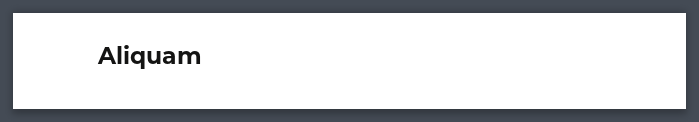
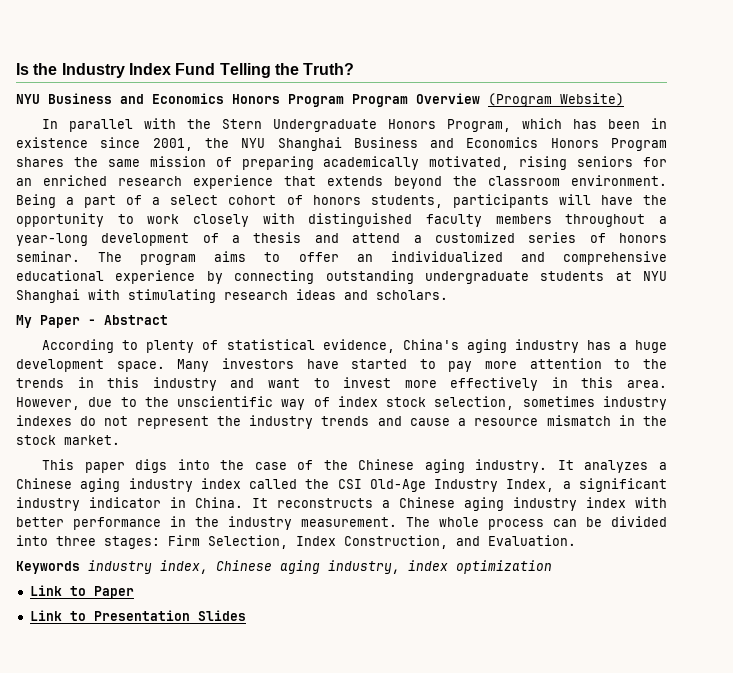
[97,45,202,69] Aliquam -> [16,63,355,78] [16,93,624,107] [42,118,667,132] [16,137,667,151] [16,156,667,170] [16,175,667,189] [16,194,668,208] [16,213,667,227] [16,232,668,246] [16,251,667,265] [16,270,667,284] [16,289,448,303] [16,315,168,328] [42,339,668,353] [16,358,667,372] [16,377,668,391] [16,396,667,410] [16,415,668,429] [16,435,120,445] [42,459,667,473] [16,478,667,492] [16,497,667,511] [16,516,667,530] [16,535,576,549] [16,560,552,574] [29,585,134,599] [29,610,246,621] Is the Industry Index Fund Telling the Truth? // NYU Business and Economics Honors Program Program Overview (Program Website) // In parallel with the Stern Undergraduate Honors Program, which has been in existence since 2001, the NYU Shanghai Business and Economics Honors Program shares the same mission of preparing academically motivated, rising seniors for an enriched research experience that extends beyond the classroom environment. Being a part of a select cohort of honors students, participants will have the opportunity to work closely with distinguished faculty members throughout a year-long development of a thesis and attend a customized series of honors seminar. The program aims to offer an individualized and comprehensive educational experience by connecting outstanding undergraduate students at NYU Shanghai with stimulating research ideas and scholars. // My Paper - Abstract // According to plenty of statistical evidence, China's aging industry has a huge development space. Many investors have started to pay more attention to the trends in this industry and want to invest more effectively in this area. However, due to the unscientific way of index stock selection, sometimes industry indexes do not represent the industry trends and cause a resource mismatch in the stock market. // This paper digs into the case of the Chinese aging industry. It analyzes a Chinese aging industry index called the CSI Old-Age Industry Index, a significant industry indicator in China. It reconstructs a Chinese aging industry index with better performance in the industry measurement. The whole process can be divided into three stages: Firm Selection, Index Construction, and Evaluation. // Keywords industry index, Chinese aging industry, index optimization // Link to Paper // Link to Presentation Slides

